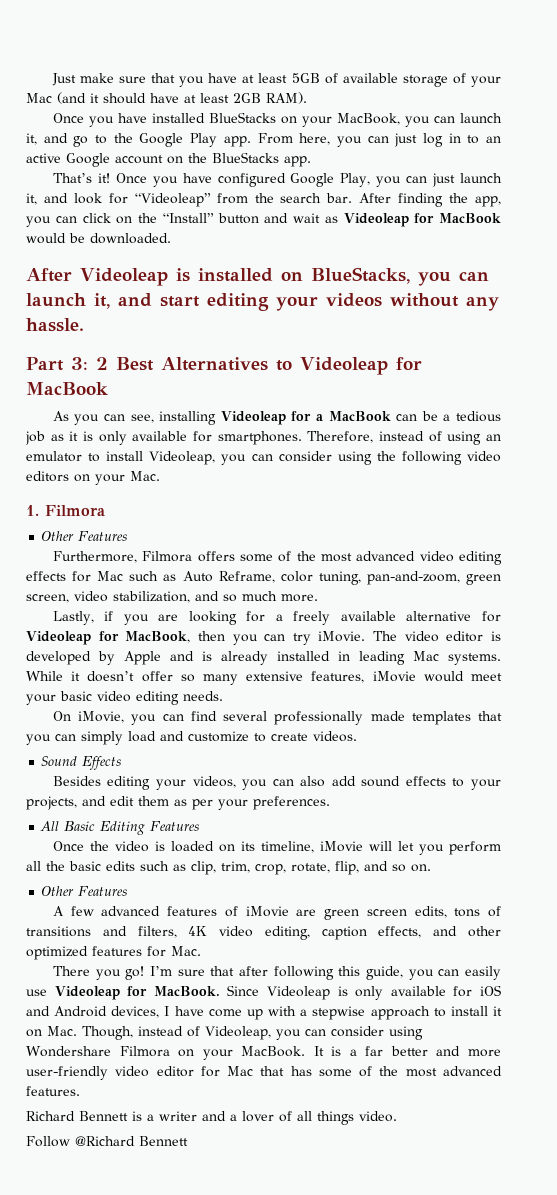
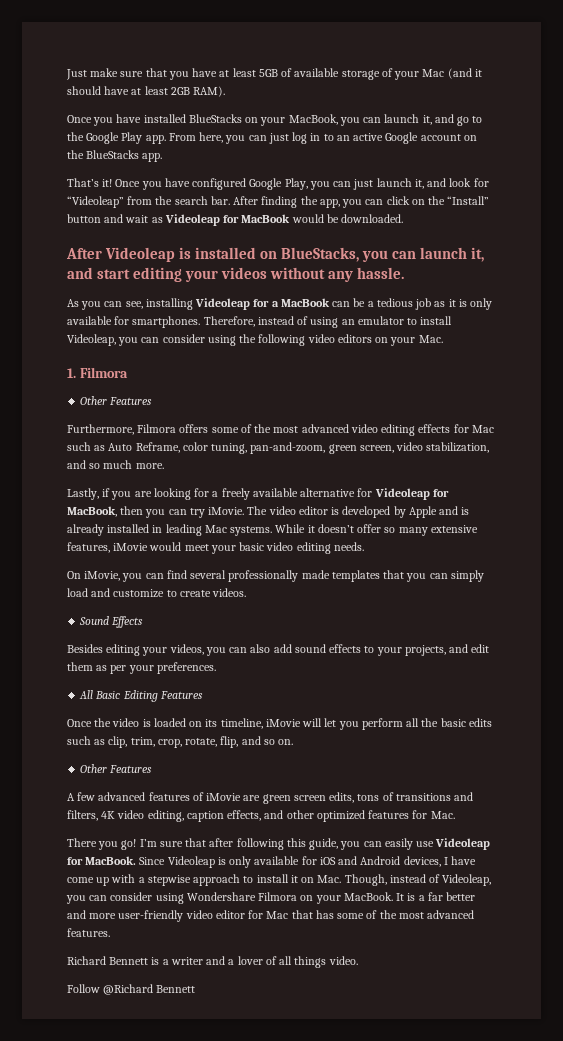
[26,357,422,375] [26,382,108,395] // Part 3: 2 Best Alternatives to Videoleap for MacBook -> (405, 273) none

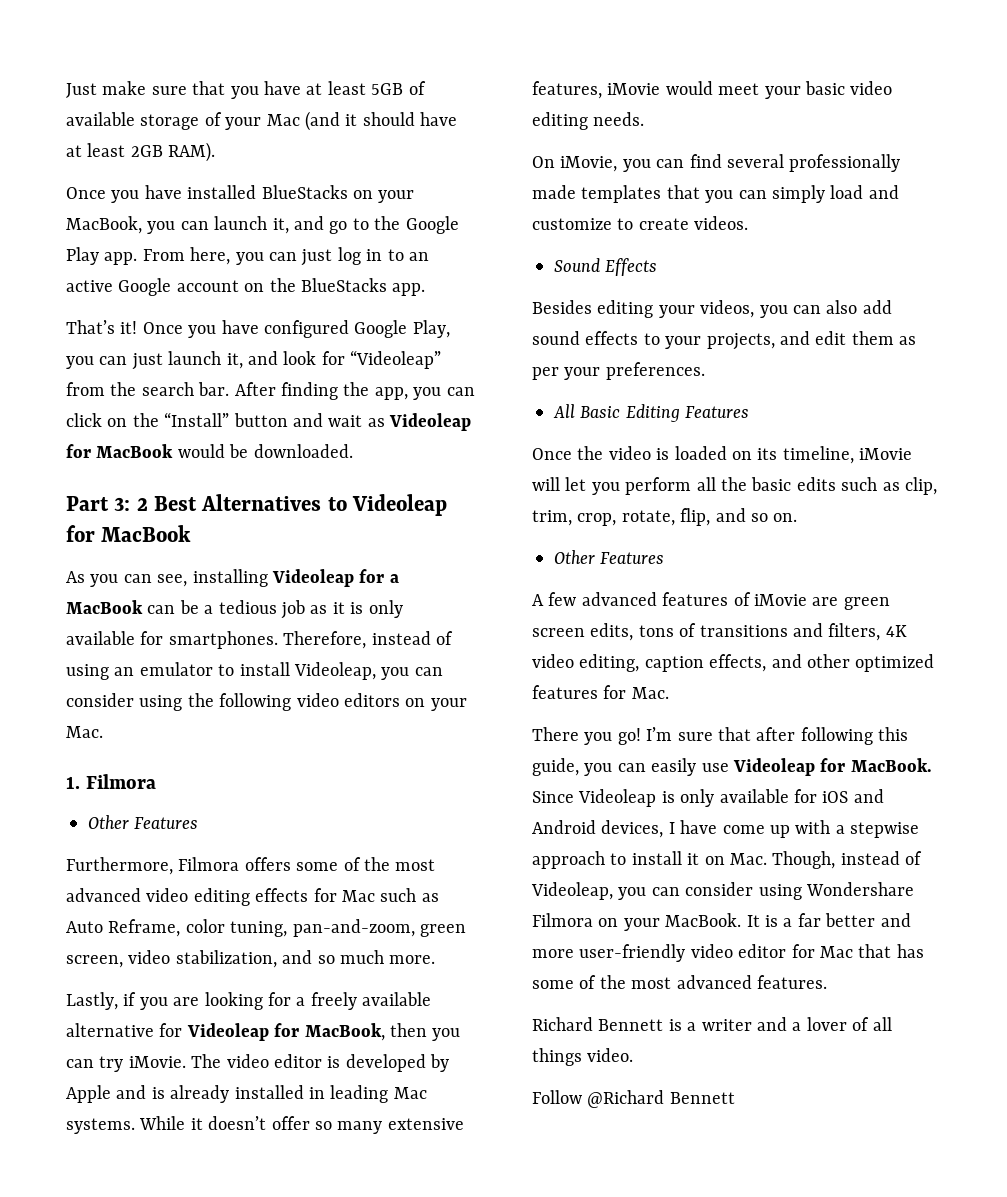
[66,247,485,262] [67,267,405,282] After Videoleap is installed on BlueStacks, you can launch it, and start editing your videos without any hassle. -> [66,494,448,516] [66,525,192,542] Part 3: 2 Best Alternatives to Videoleap for MacBook

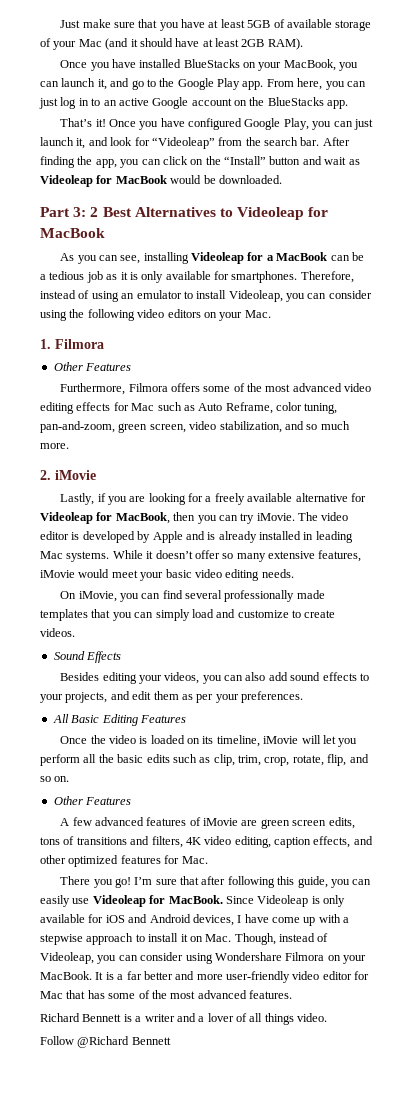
(436, 959) none -> [40,470,96,480] // 2. iMovie

